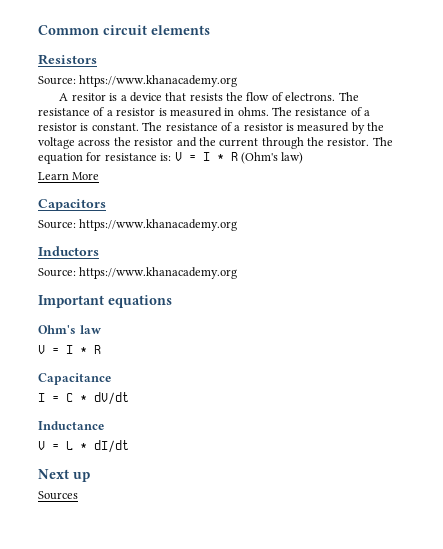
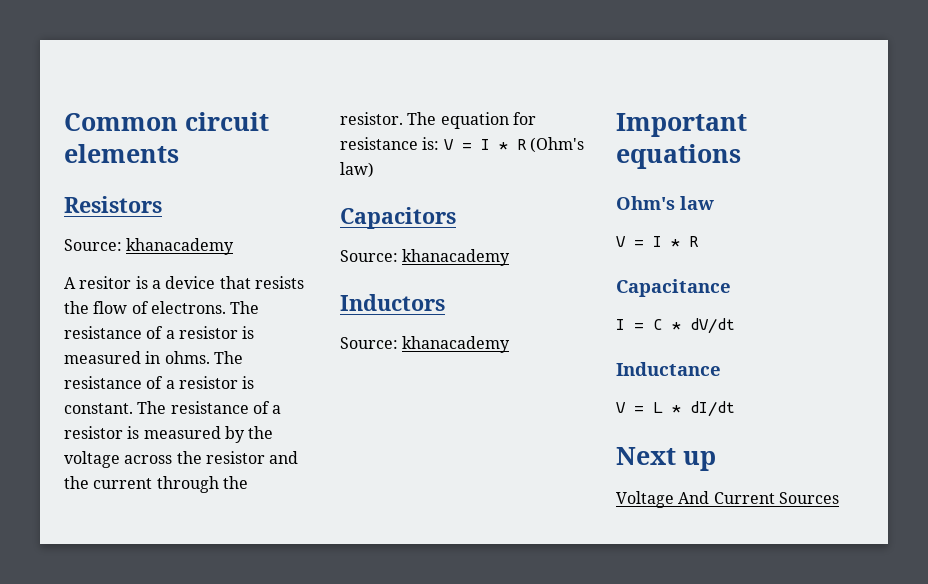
[79,75,238,87] https://www.khanacademy.org -> [126,238,235,255] khanacademy
[38,172,100,180] // Learn More -> (374, 170) none
[79,219,238,231] https://www.khanacademy.org -> [402,249,511,266] khanacademy
[79,267,238,279] https://www.khanacademy.org -> [402,336,511,353] khanacademy
(90, 477) none -> [616,491,775,508] Voltage And Current

